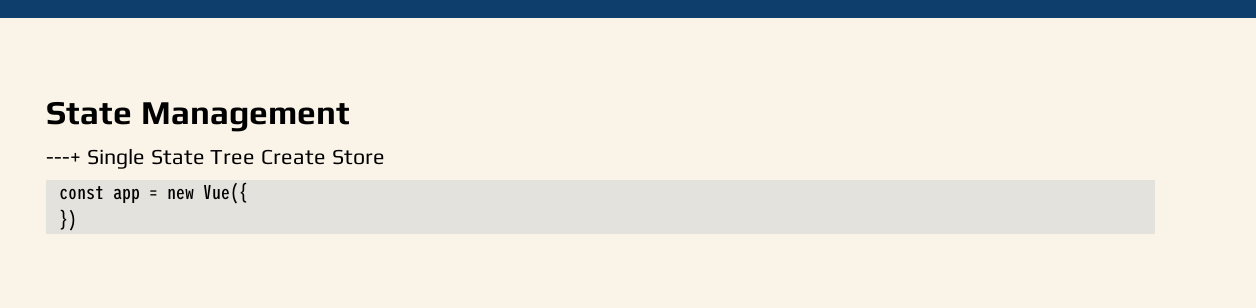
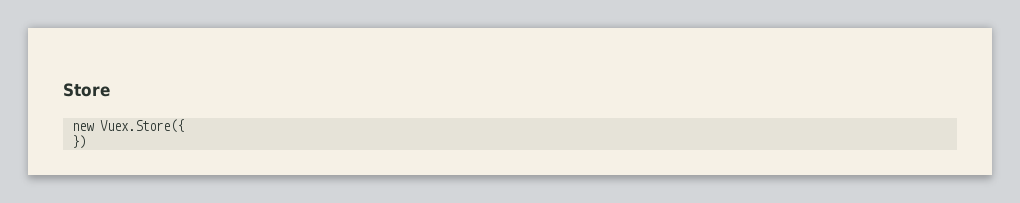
[46,101,351,132] [46,148,386,169] [58,182,248,204] State Management // ---+ Single State Tree Create Store // const app = new Vue({ -> [63,83,110,97] [72,119,184,133] Store // new Vuex.Store({

